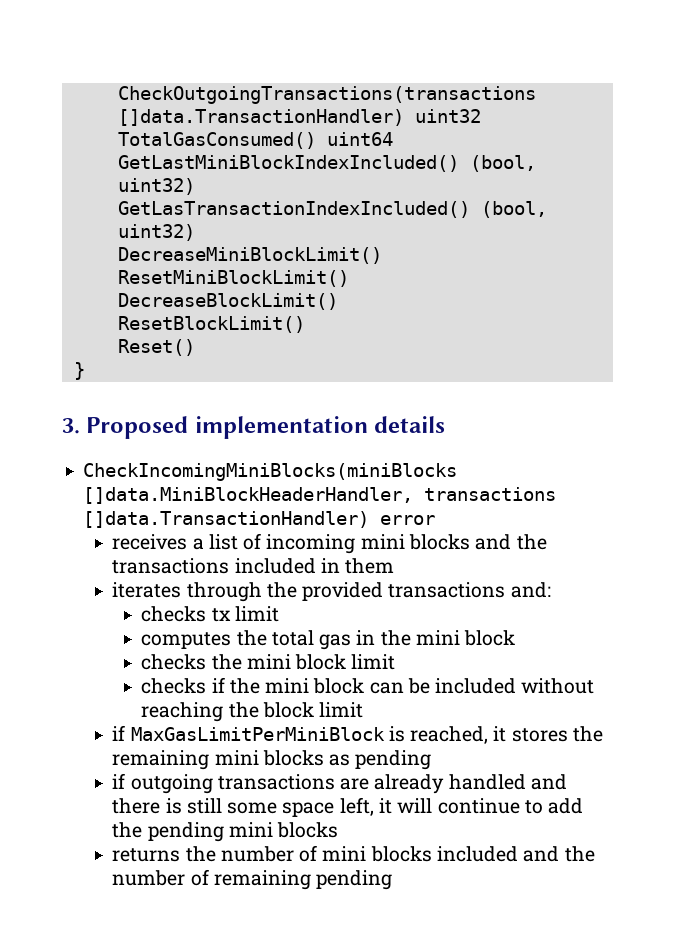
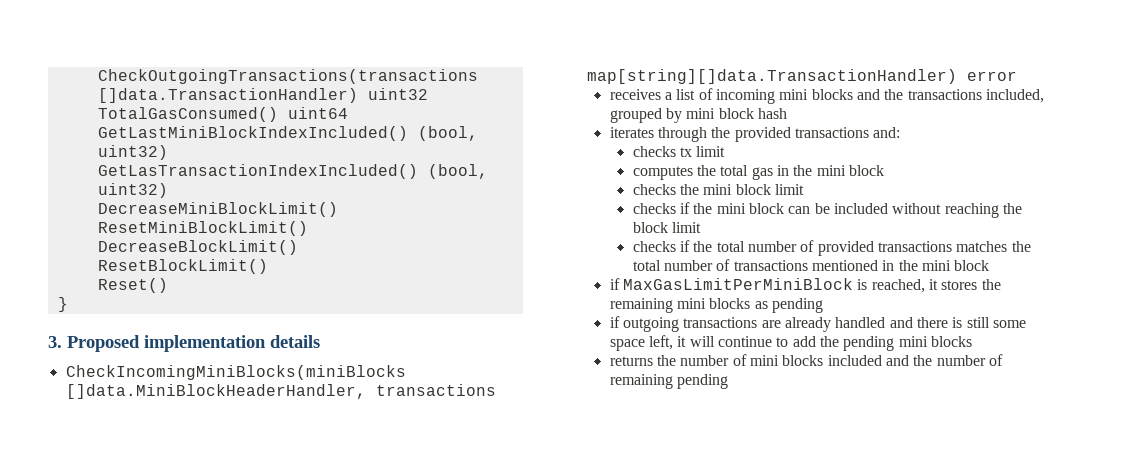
[83,511,370,528] []data.TransactionHandler) -> [586,69,957,84] map[string][]data.TransactionHandler)
[234,558,395,574] included in them -> [985,89,1044,103] [609,108,787,123] included, grouped by mini block hash
(364, 710) none -> [632,240,1031,256] [632,259,990,271] // checks if the total number of provided transactions matches the total number of transactions mentioned in the mini block

